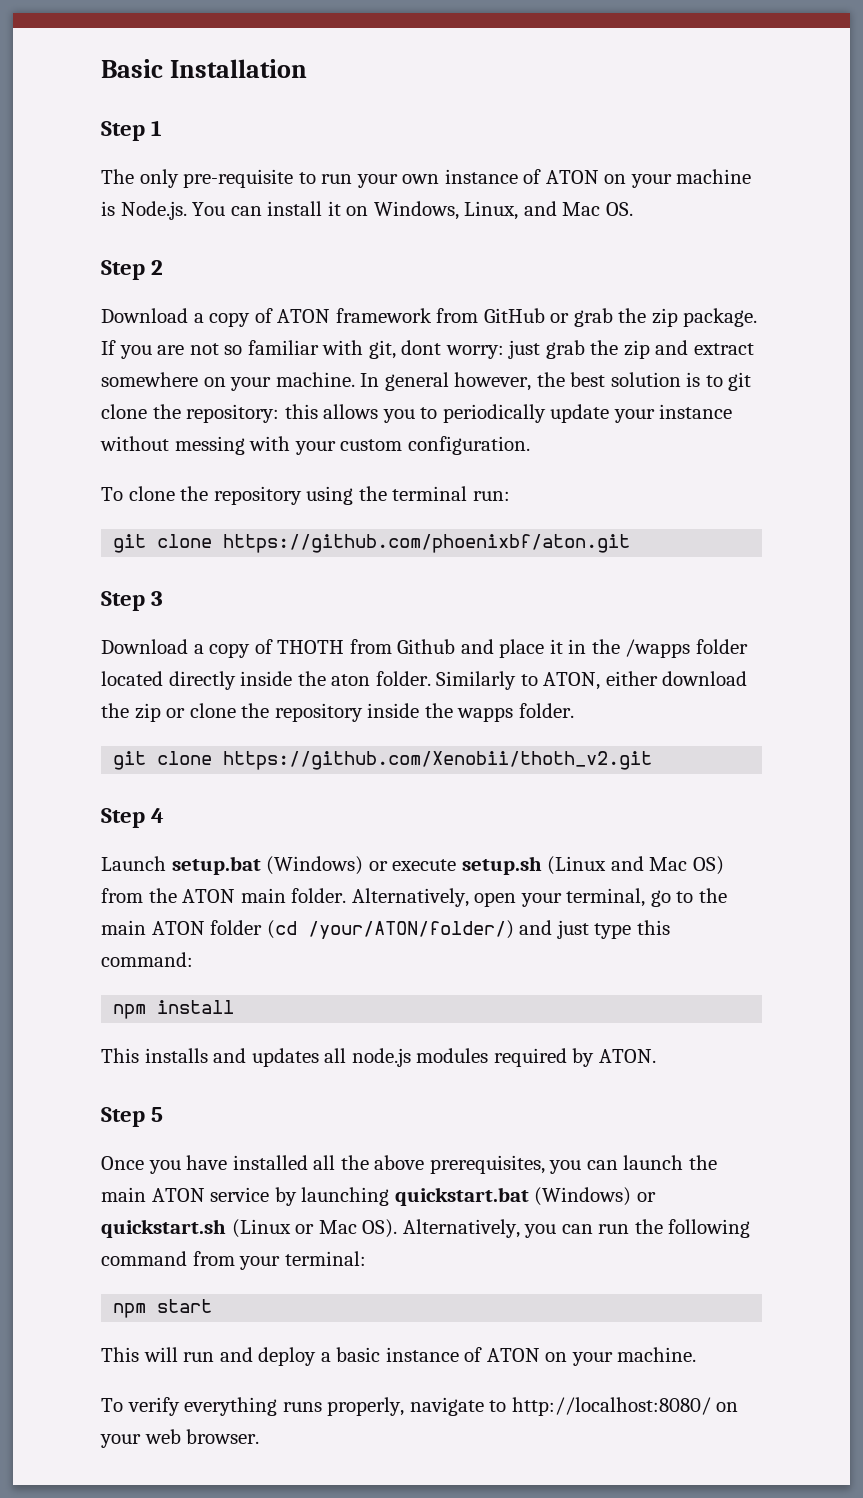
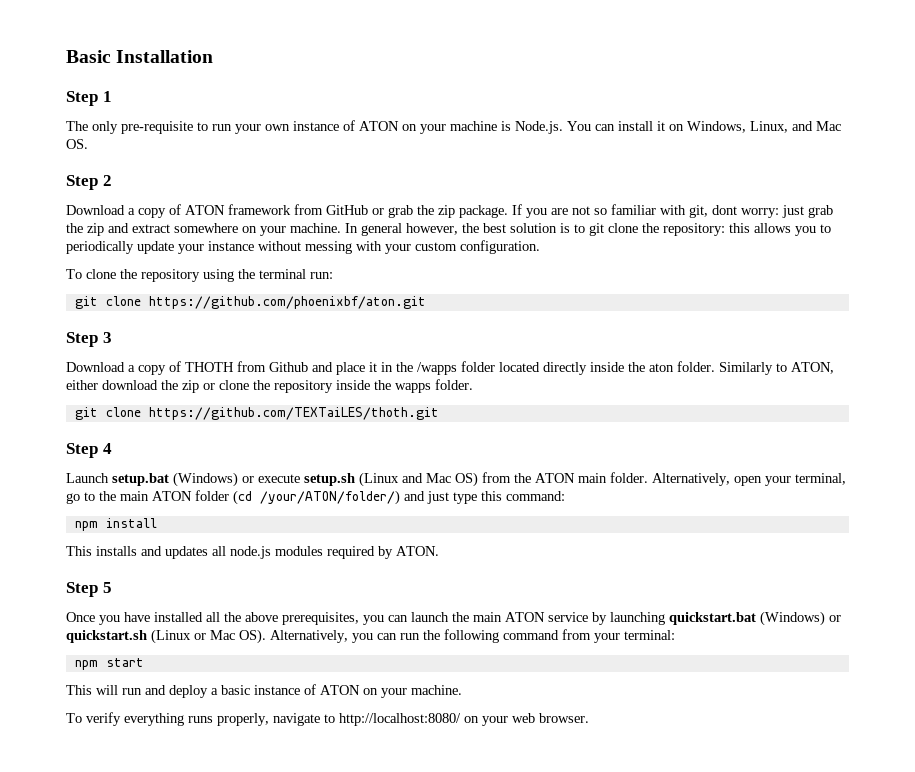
[223,751,653,770] https://github.com/Xenobii/thoth_v2.git -> [148,407,439,420] https://github.com/TEXTaiLES/thoth.git

